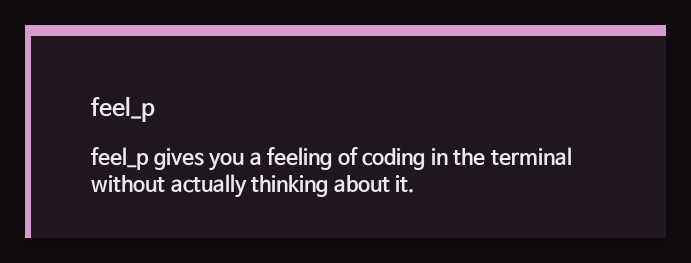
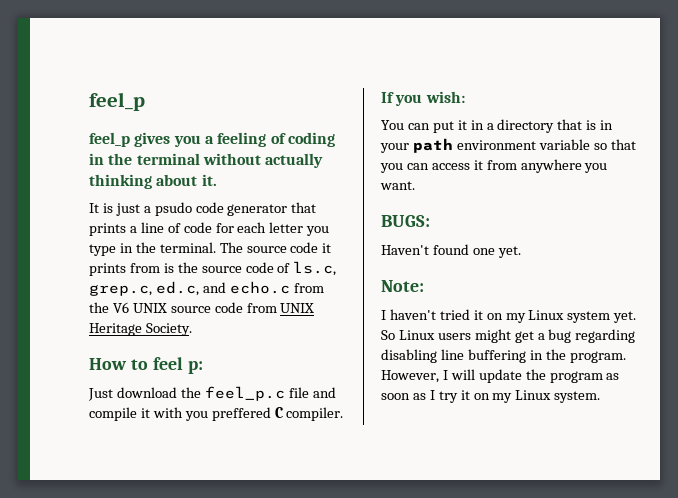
(415, 184) none -> [89,202,317,216] [89,222,330,236] [89,242,332,256] [89,261,337,276] [89,281,324,296] [89,302,315,313] [89,323,192,336] [89,357,203,374] [88,386,336,401] [89,407,344,421] [381,91,465,106] [381,119,614,133] [380,138,636,153] [380,159,608,173] [380,181,415,190] [381,215,430,227] [381,244,521,258] [381,280,424,292] [381,309,637,323] [381,329,636,343] [381,349,626,363] [381,369,620,383] [381,390,601,403] // It is just a psudo code generator that prints a line of code for each letter you type in the terminal. The source code it prints from is the source code of ls.c, grep.c, ed.c, and echo.c from the V6 UNIX source code from UNIX Heritage Society. // How to feel p: // Just download the feel_p.c file and compile it with you preffered C compiler. // If you wish: // You can put it in a directory that is in your path environment variable so that you can access it from anywhere you want. // BUGS: // Haven't found one yet. // Note: // I haven't tried it on my Linux system yet. So Linux users might get a bug regarding disabling line buffering in the program. However, I will update the program as soon as I try it on my Linux system.

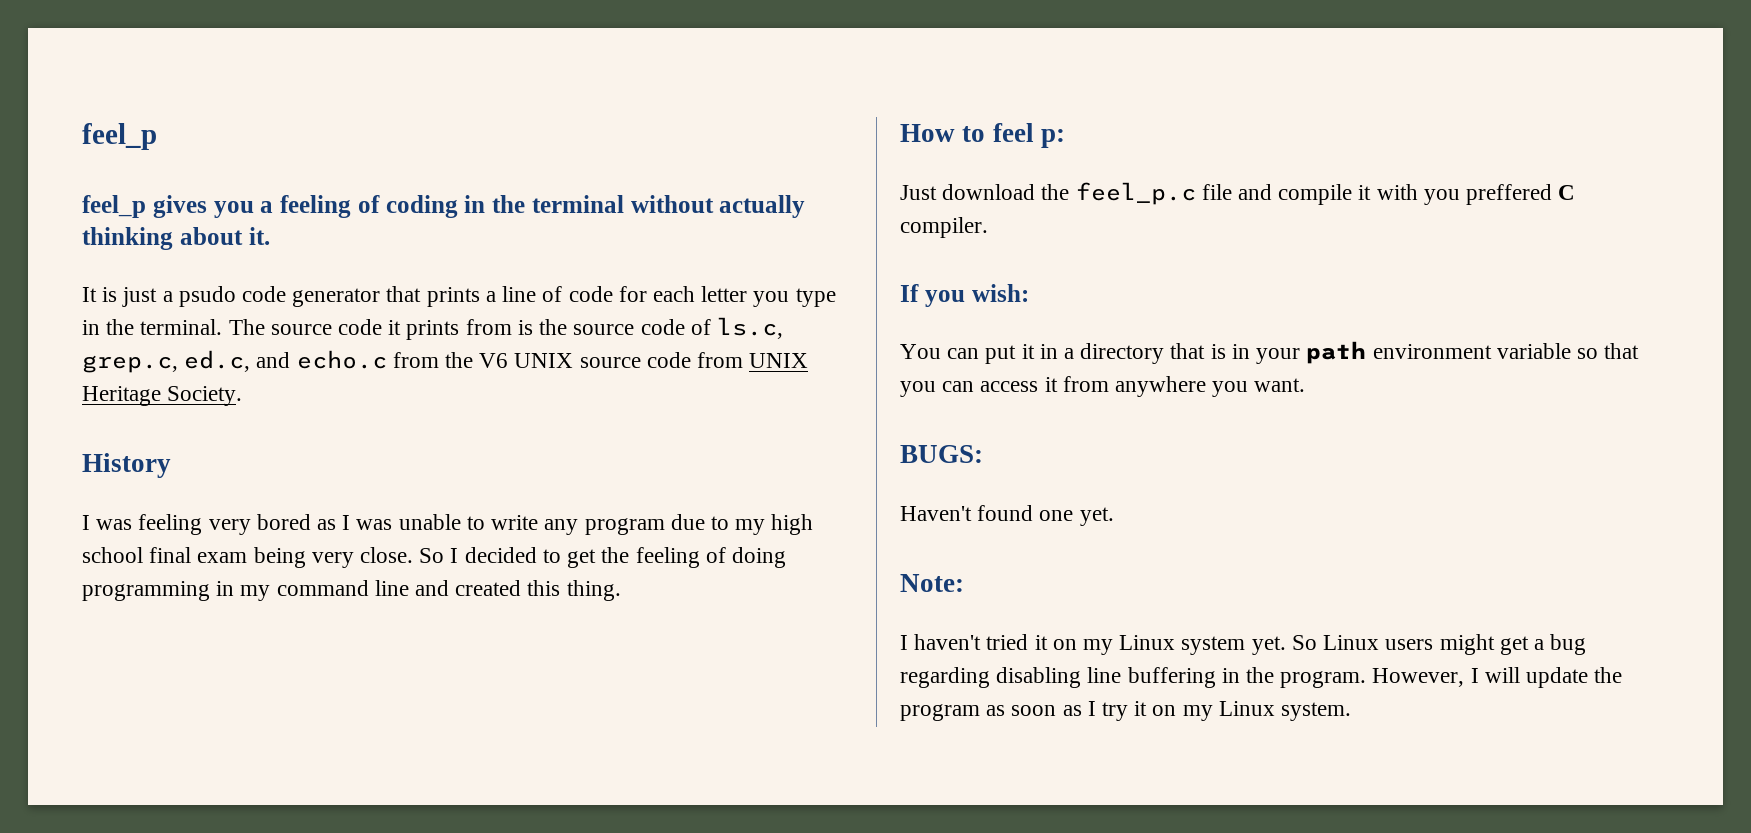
(192, 329) none -> [82,453,171,478] [82,514,814,535] [82,547,786,568] [82,580,621,601] // History // I was feeling very bored as I was unable to write any program due to my high school final exam being very close. So I decided to get the feeling of doing programming in my command line and created this thing.

